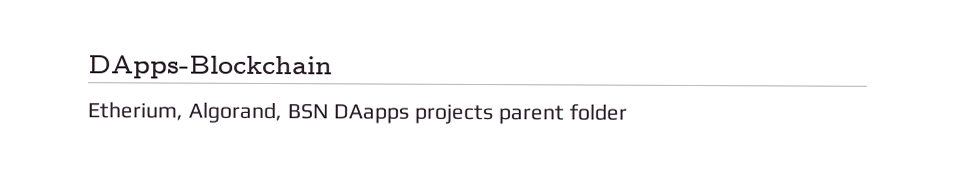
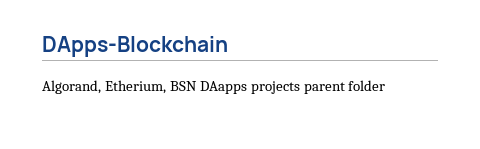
[87,101,282,124] Etherium, Algorand, -> [42,80,166,94] Algorand, Etherium,

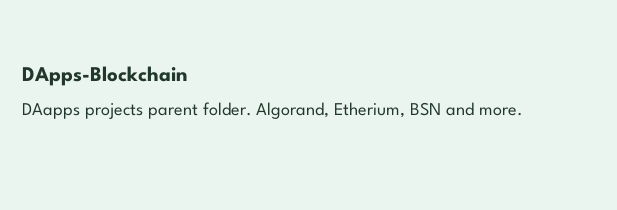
[42,80,386,94] Algorand, Etherium, BSN DAapps projects parent folder -> [22,102,523,119] DAapps projects parent folder. Algorand, Etherium, BSN and more.

